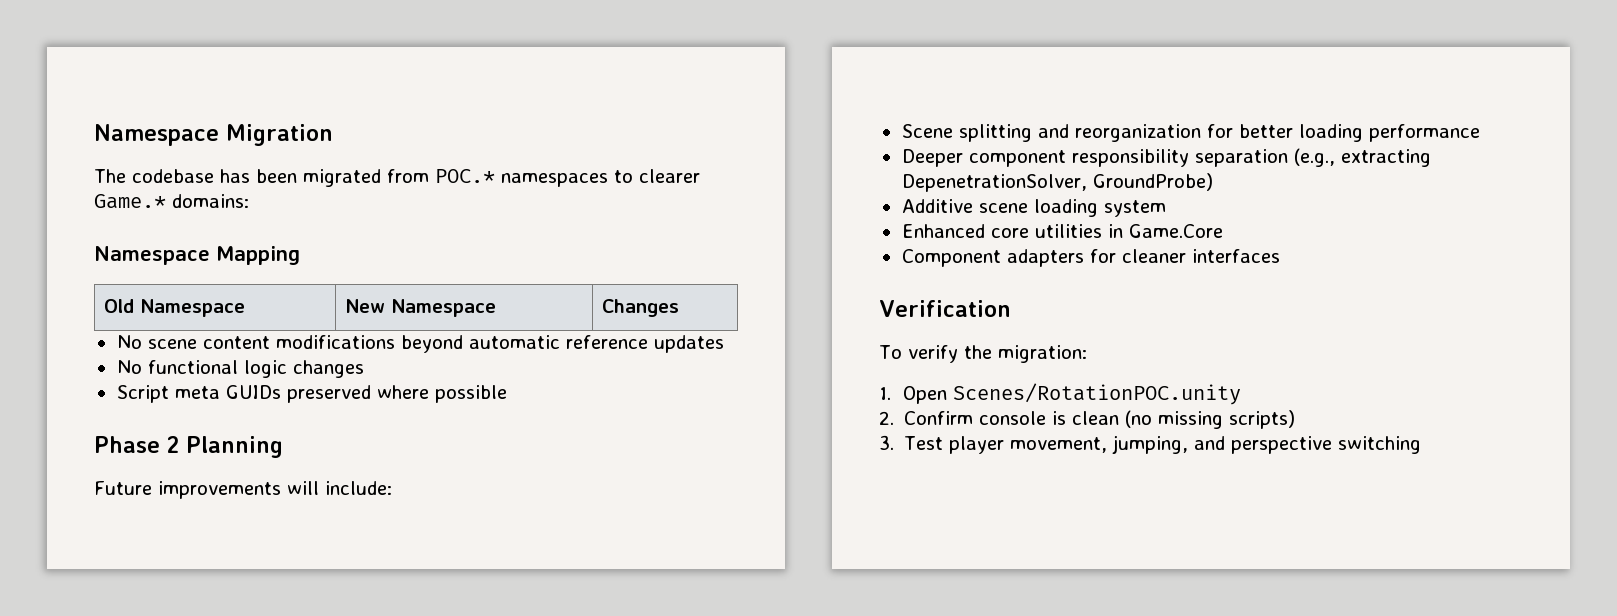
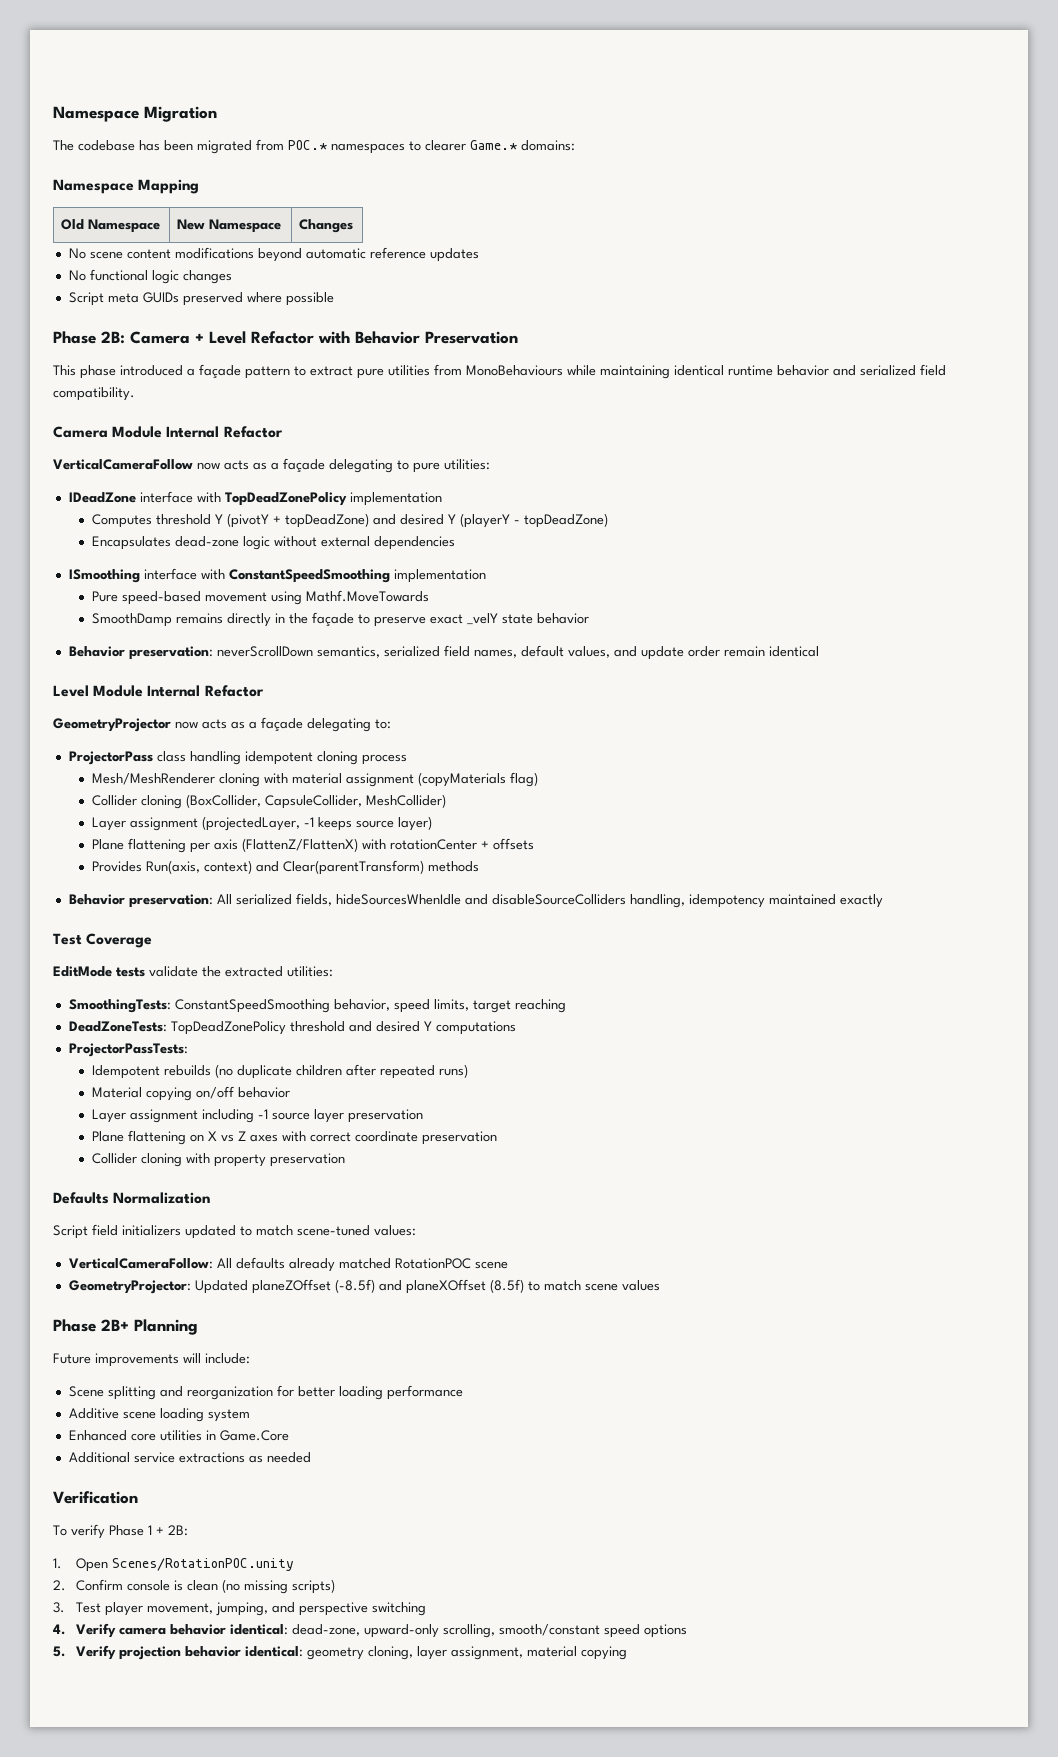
[167,436,179,453] 2 -> [101,331,518,344] [53,364,946,379] [53,387,135,401] [53,426,283,438] [53,458,490,473] [68,491,442,506] [92,513,609,528] [92,536,456,550] [68,568,486,583] [92,590,430,605] [92,612,590,627] [68,645,819,660] [53,685,264,697] [53,717,391,732] [68,751,407,765] [92,772,539,787] [92,794,447,809] [92,816,433,831] [92,838,535,853] [92,860,480,875] [68,893,883,908] [53,933,153,948] [53,966,333,977] [68,999,566,1013] [68,1021,516,1035] [68,1043,188,1057] [92,1064,469,1079] [92,1086,291,1101] [92,1109,424,1123] [92,1130,498,1145] [92,1153,346,1167] [53,1192,211,1204] [53,1224,416,1239] [68,1257,508,1272] [68,1279,660,1294] [53,1319,129,1332] 2B: Camera + Level Refactor with Behavior Preservation // This phase introduced a façade pattern to extract pure utilities from MonoBehaviours while maintaining identical runtime behavior and serialized field compatibility. // Camera Module Internal Refactor // VerticalCameraFollow now acts as a façade delegating to pure utilities: // IDeadZone interface with TopDeadZonePolicy implementation // Computes threshold Y (pivotY + topDeadZone) and desired Y (playerY - topDeadZone) // Encapsulates dead-zone logic without external dependencies // ISmoothing interface with ConstantSpeedSmoothing implementation // Pure speed-based movement using Mathf.MoveTowards // SmoothDamp remains directly in the façade to preserve exact _velY state behavior // Behavior preservation: neverScrollDown semantics, serialized field names, default values, and update order remain identical // Level Module Internal Refactor // GeometryProjector now acts as a façade delegating to: // ProjectorPass class handling idempotent cloning process // Mesh/MeshRenderer cloning with material assignment (copyMaterials flag) // Collider cloning (BoxCollider, CapsuleCollider, MeshCollider) // Layer assignment (projectedLayer, -1 keeps source layer) // Plane flattening per axis (FlattenZ/FlattenX) with rotationCenter + offsets // Provides Run(axis, context) and Clear(parentTransform) methods // Behavior preservation: All serialized fields, hideSourcesWhenIdle and disableSourceColliders handling, idempotency maintained exactly // Test Coverage // EditMode tests validate the extracted utilities: // SmoothingTests: ConstantSpeedSmoothing behavior, speed limits, target reaching // DeadZoneTests: TopDeadZonePolicy threshold and desired Y computations // ProjectorPassTests: // Idempotent rebuilds (no duplicate children after repeated runs) // Material copying on/off behavior // Layer assignment including -1 source layer preservation // Plane flattening on X vs Z axes with correct coordinate preservation // Collider cloning with property preservation // Defaults Normalization // Script field initializers updated to match scene-tuned values: // VerticalCameraFollow: All defaults already matched RotationPOC scene // GeometryProjector: Updated planeZOffset (-8.5f) and planeXOffset (8.5f) to match scene values // Phase 2B+
[901,148,1431,167] [901,173,1213,192] // Deeper component responsibility separation (e.g., extracting DepenetrationSolver, GroundProbe) -> (463, 1392) none
[901,249,1280,267] Component adapters for cleaner interfaces -> [68,1452,311,1463] Additional service extractions as needed
[963,345,1087,363] the migration: -> [109,1525,188,1536] Phase 1 + 2B:
(1422, 445) none -> [53,1623,688,1638] [53,1645,628,1660] // 4. Verify camera behavior identical: dead-zone, upward-only scrolling, smooth/constant speed options // 5. Verify projection behavior identical: geometry cloning, layer assignment, material copying

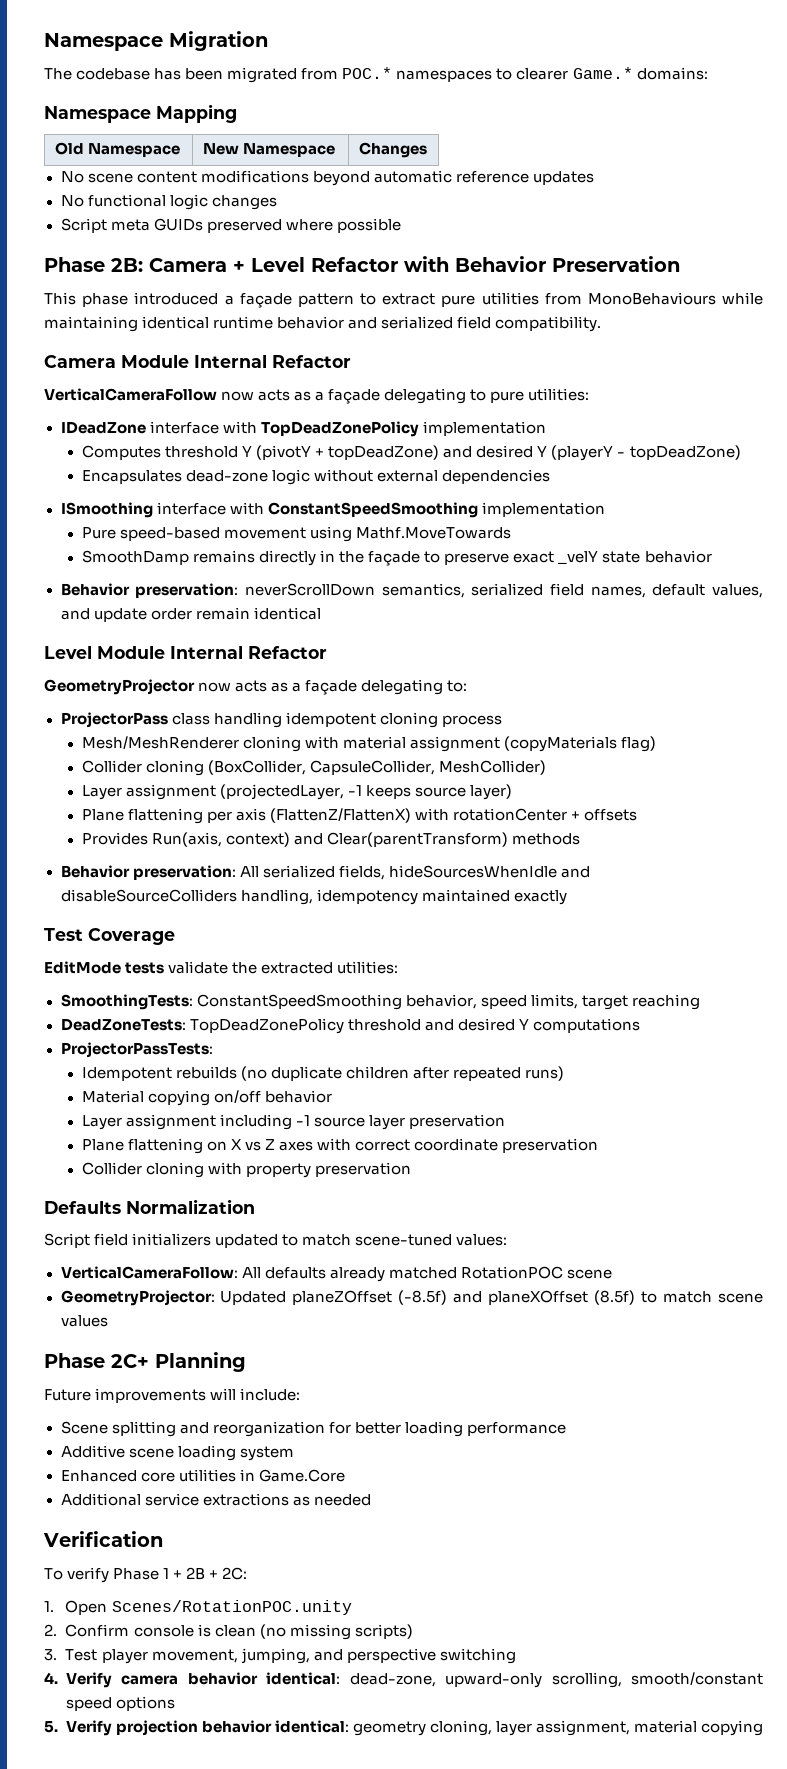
[101,1319,129,1331] 2B+ -> [111,1354,149,1368] 2C+
[168,1525,188,1536] 2B: -> [186,1567,248,1580] 2B + 2C:

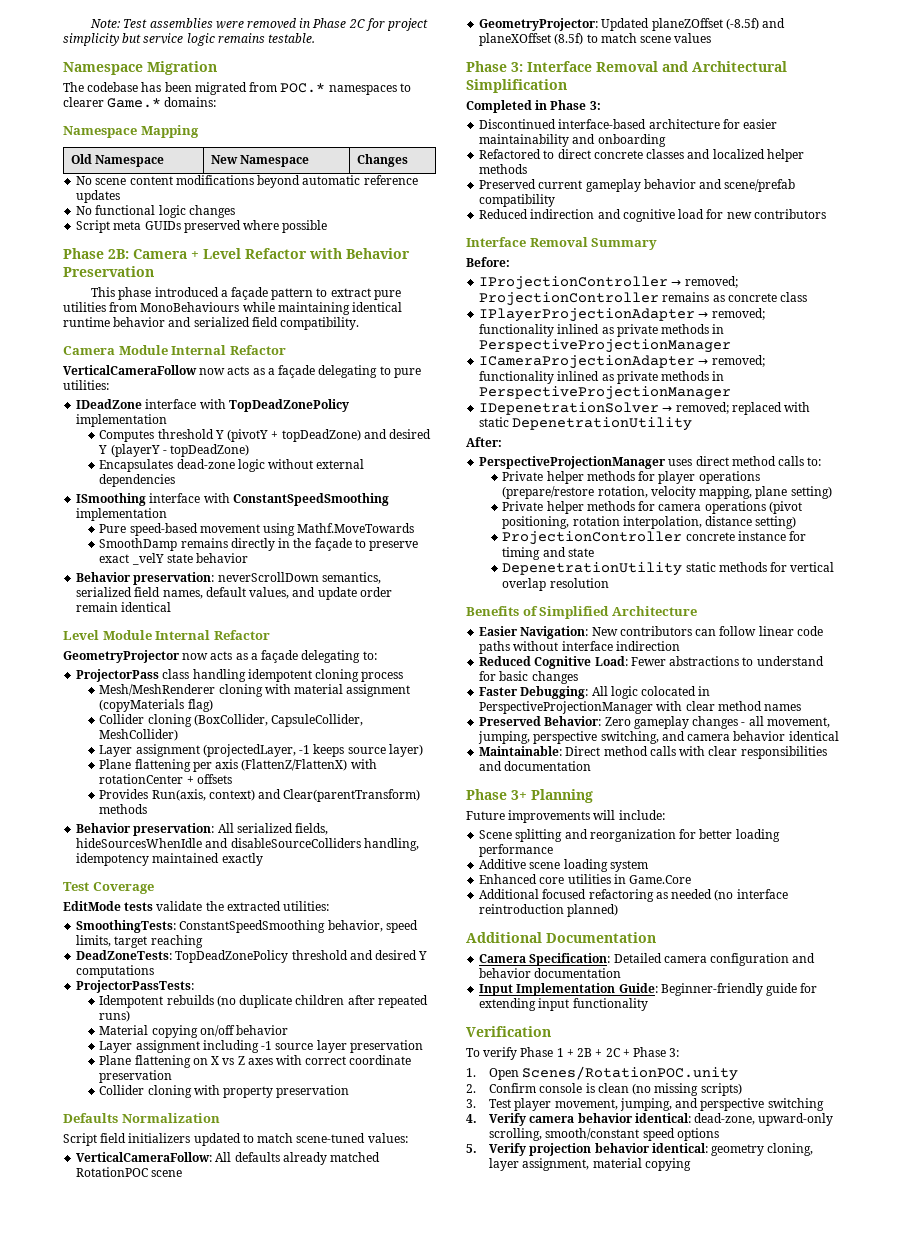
(44, 42) none -> [90,18,429,31] [63,33,316,46] Note: Test assemblies were removed in Phase 2C for project simplicity but service logic remains testable. //
[111,1354,149,1368] 2C+ -> [511,61,787,72] [466,79,567,93] [466,100,601,113] [479,119,778,129] [479,134,666,147] [479,149,804,162] [479,164,528,174] [479,179,796,192] [479,194,556,207] [479,209,826,222] [466,237,658,250] [466,257,510,267] [479,276,738,290] [479,292,808,306] [479,308,765,322] [479,324,725,337] [479,339,732,353] [479,355,765,369] [479,371,725,384] [479,386,732,400] [479,402,811,415] [479,417,693,431] [466,437,502,447] [479,456,822,469] [502,471,760,484] [502,486,832,499] [502,501,802,514] [502,516,797,529] [502,531,807,545] [502,547,594,560] [502,562,835,576] [502,578,609,591] [466,606,697,619] [479,626,823,639] [479,641,680,654] [479,656,824,669] [479,671,578,684] [479,686,711,699] [479,701,802,714] [479,716,830,729] [478,731,839,744] [479,746,827,759] [479,761,592,771] [466,789,527,800] 3: Interface Removal and Architectural Simplification // Completed in Phase 3: // Discontinued interface-based architecture for easier maintainability and onboarding // Refactored to direct concrete classes and localized helper methods // Preserved current gameplay behavior and scene/prefab compatibility // Reduced indirection and cognitive load for new contributors // Interface Removal Summary // Before: // IProjectionController → removed; ProjectionController remains as concrete class // IPlayerProjectionAdapter → removed; functionality inlined as private methods in PerspectiveProjectionManager // ICameraProjectionAdapter → removed; functionality inlined as private methods in PerspectiveProjectionManager // IDepenetrationSolver → removed; replaced with static DepenetrationUtility // After: // PerspectiveProjectionManager uses direct method calls to: // Private helper methods for player operations (prepare/restore rotation, velocity mapping, plane setting) // Private helper methods for camera operations (pivot positioning, rotation interpolation, distance setting) // ProjectionController concrete instance for timing and state // DepenetrationUtility static methods for vertical overlap resolution // Benefits of Simplified Architecture // Easier Navigation: New contributors can follow linear code paths without interface indirection // Reduced Cognitive Load: Fewer abstractions to understand for basic changes // Faster Debugging: All logic colocated in PerspectiveProjectionManager with clear method names // Preserved Behavior: Zero gameplay changes - all movement, jumping, perspective switching, and camera behavior identical // Maintainable: Direct method calls with clear responsibilities and documentation // Phase 3+
[144,1493,289,1506] service extractions -> [542,889,654,902] focused refactoring
(371, 1500) none -> [714,889,788,901] [479,904,619,917] [466,932,656,943] [479,953,816,966] [479,968,622,978] [479,983,818,996] [479,998,648,1011] (no interface reintroduction planned) // Additional Documentation // Camera Specification: Detailed camera configuration and behavior documentation // Input Implementation Guide: Beginner-friendly guide for extending input functionality
[222,1567,248,1580] 2C: -> [605,1047,680,1057] 2C + Phase 3:

